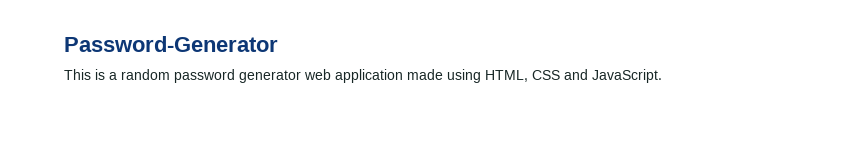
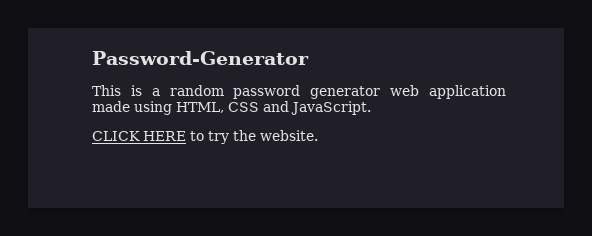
(662, 76) none -> [92,130,318,144] // CLICK HERE to try the website.

